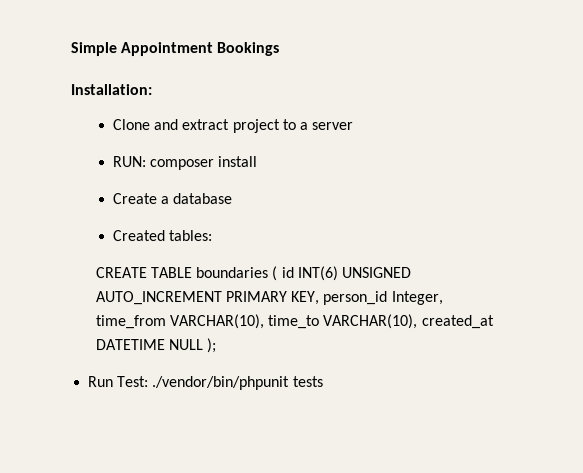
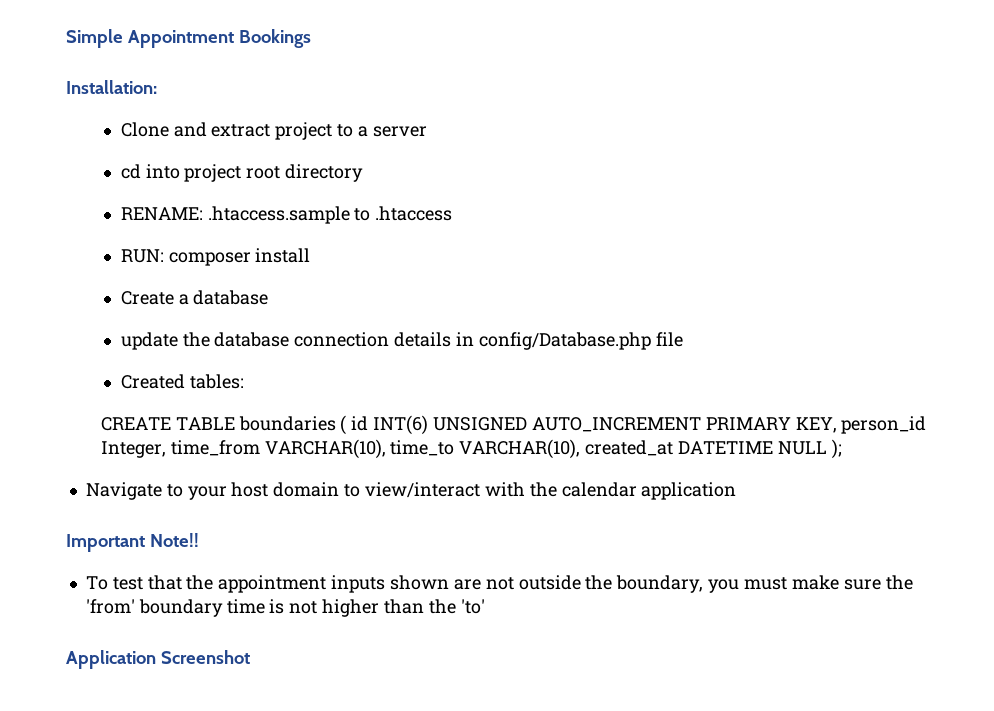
(354, 125) none -> [120,164,364,182] [120,206,453,224] // cd into project root directory // RENAME: .htaccess.sample to .htaccess
(233, 199) none -> [120,332,683,350] // update the database connection details in config/Database.php file
[88,375,324,391] Run Test: ./vendor/bin/phpunit tests -> [85,482,737,500] [66,533,199,552] [85,575,913,593] [85,599,485,617] [66,650,250,669] Navigate to your host domain to view/interact with the calendar application // Important Note!! // To test that the appointment inputs shown are not outside the boundary, you must make sure the 'from' boundary time is not higher than the 'to' // Application Screenshot

